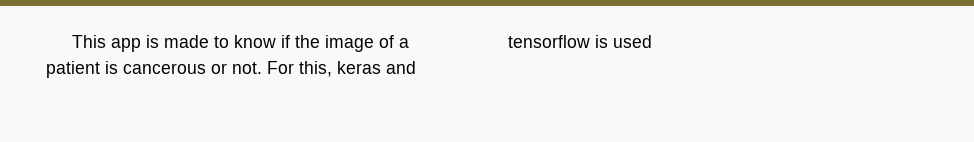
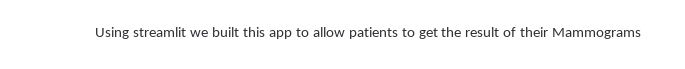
[72,35,410,52] [46,61,416,78] [508,35,652,48] This app is made to know if the image of a patient is cancerous or not. For this, keras and tensorflow is used -> [95,27,642,39] Using streamlit we built this app to allow patients to get the result of their Mammograms

